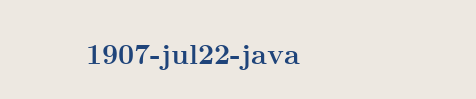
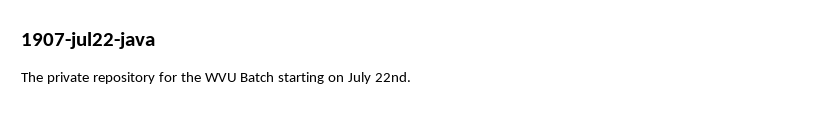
(300, 57) none -> [21,72,412,84] // The private repository for the WVU Batch starting on July 22nd.

